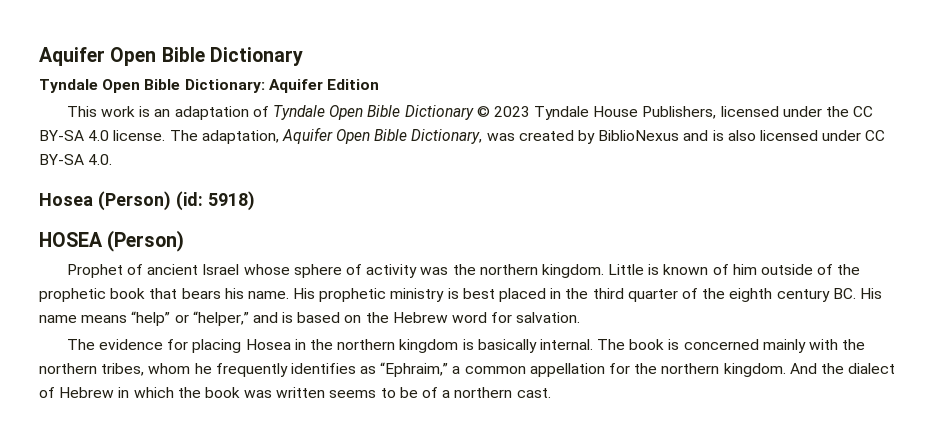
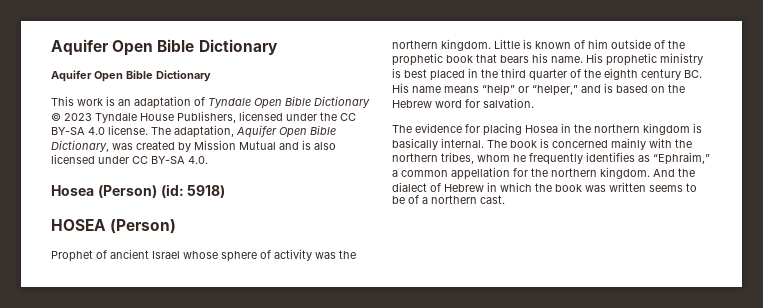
[39,47,303,66] [39,79,379,93] Aquifer Open Bible Dictionary // Tyndale Open Bible Dictionary: Aquifer Edition -> [51,39,278,56] [51,70,211,82] Aquifer Open Bible Dictionary // Aquifer Open Bible Dictionary
[598,130,680,141] BiblioNexus -> [194,140,276,150] Mission Mutual

